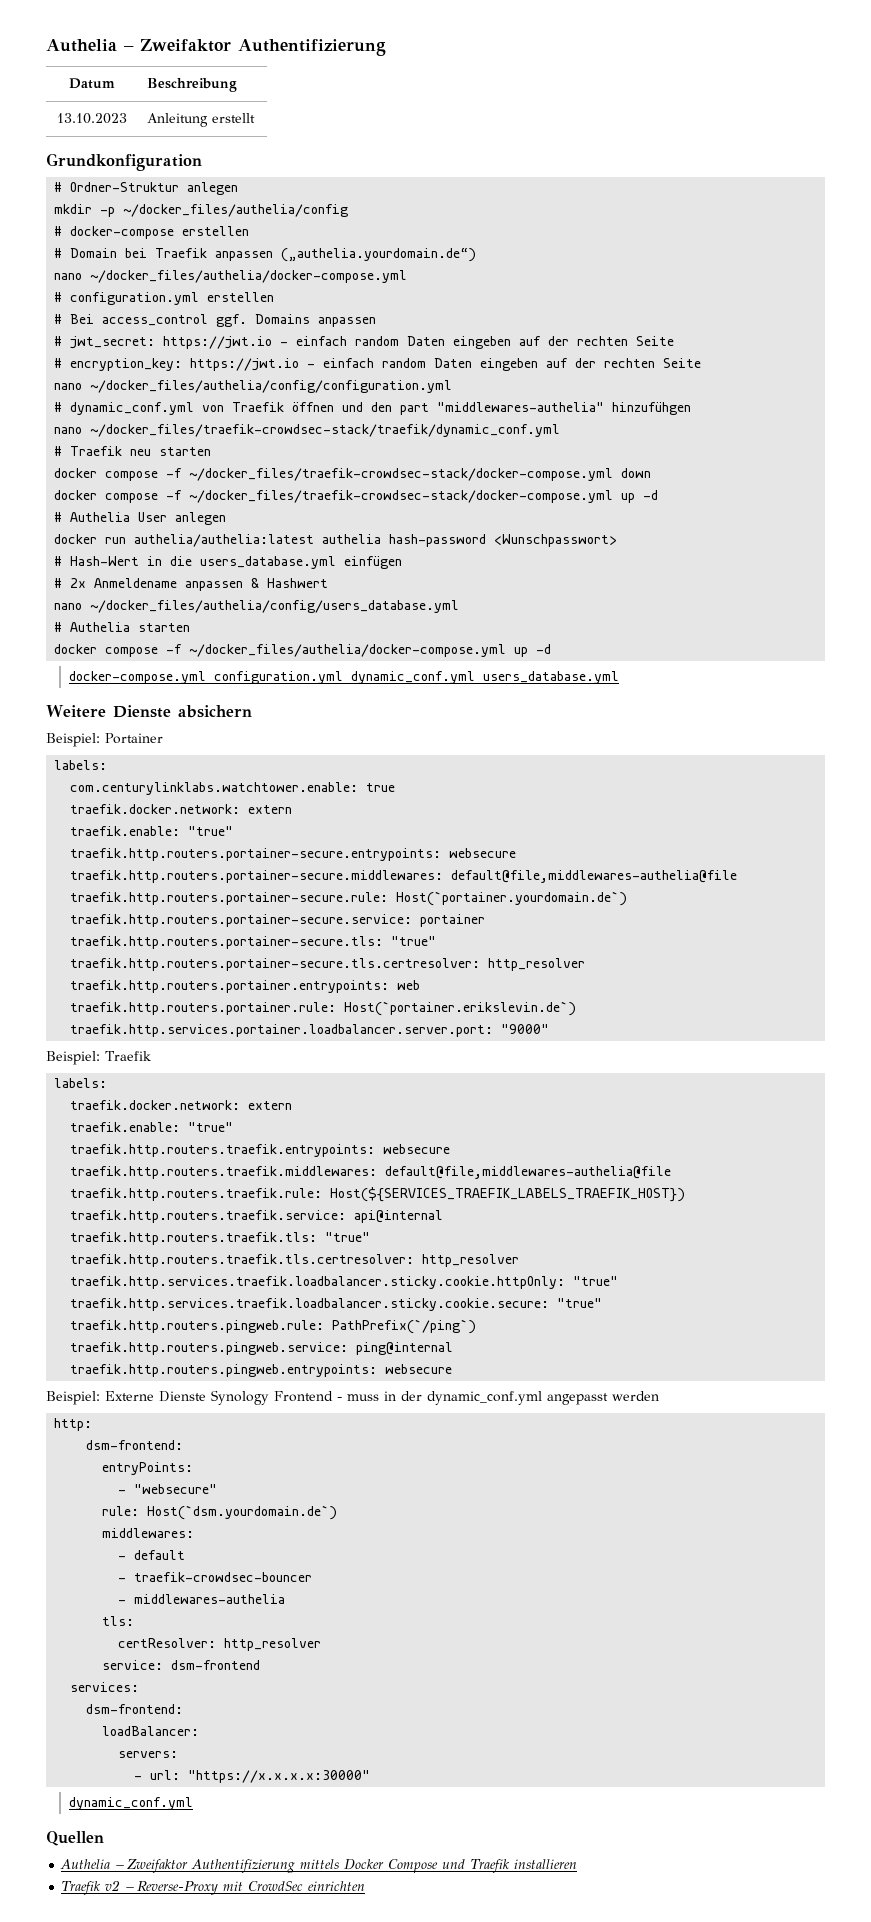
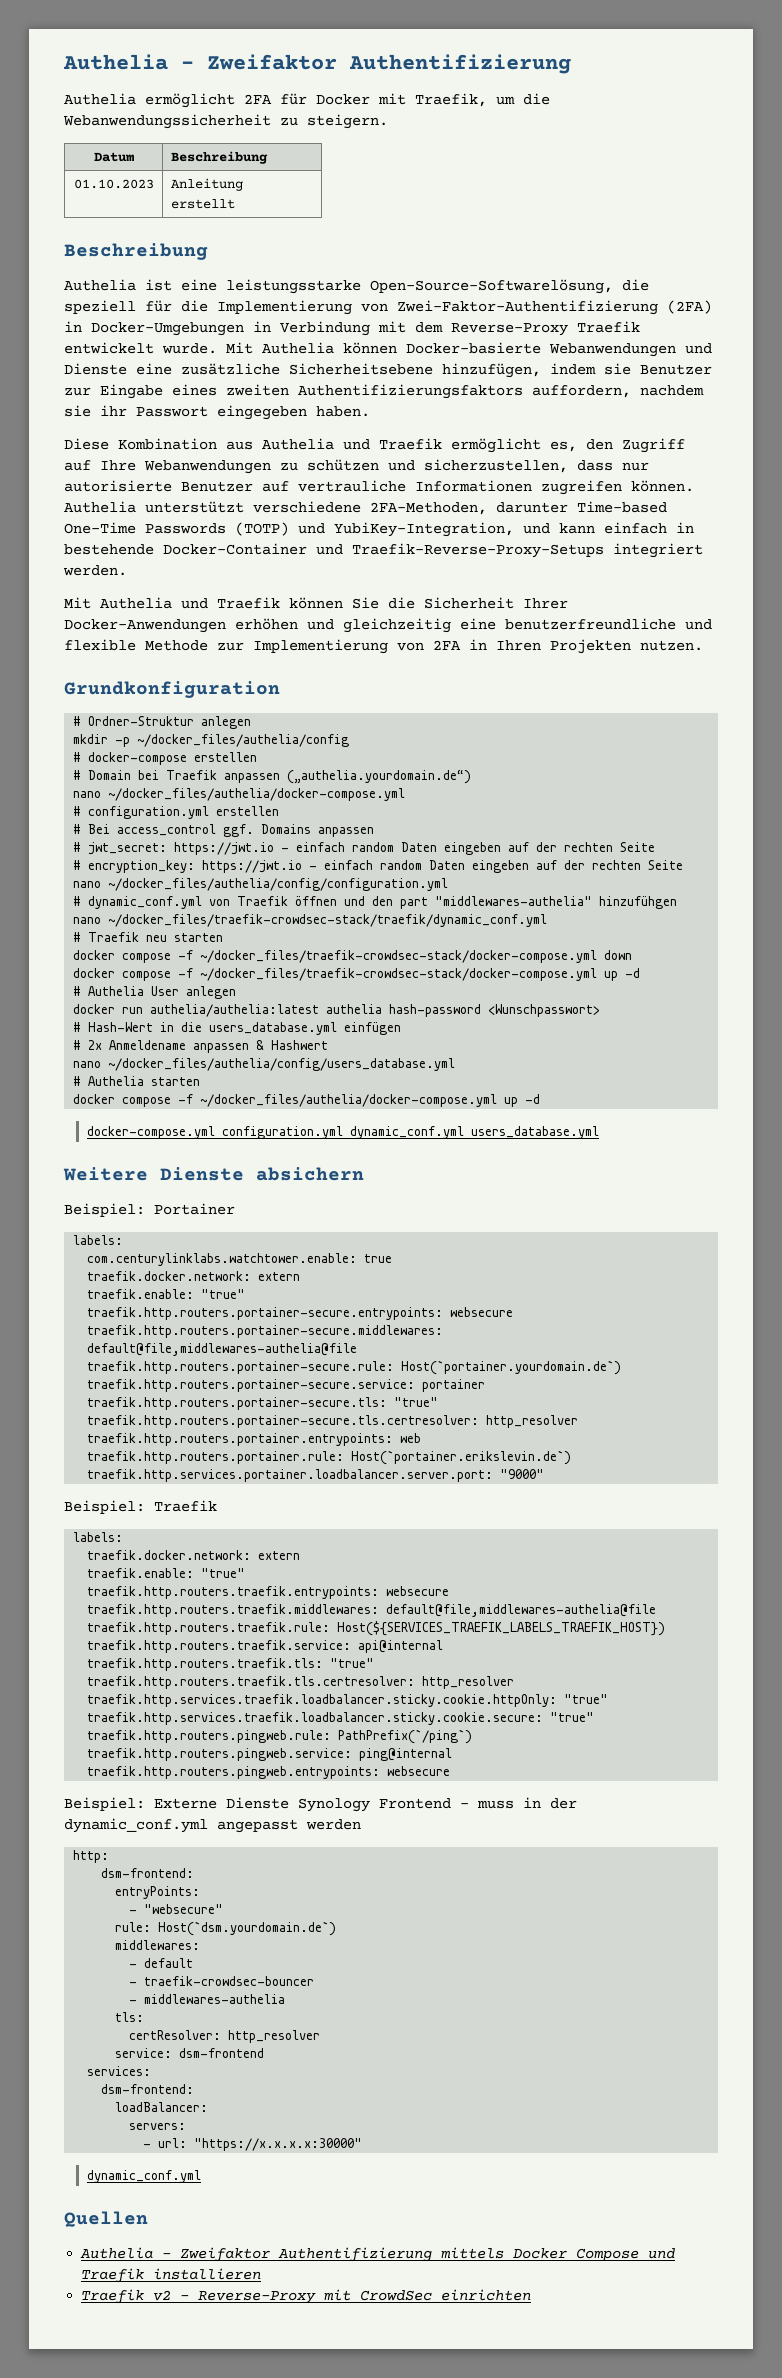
[46,39,386,56] Authelia – Zweifaktor Authentifizierung -> [63,54,571,74] [64,93,550,108] [63,114,388,129] Authelia – Zweifaktor Authentifizierung // Authelia ermöglicht 2FA für Docker mit Traefik, um die Webanwendungssicherheit zu steigern.
[57,113,127,124] 13.10.2023 -> [73,179,154,189] 01.10.2023
(256, 118) none -> [64,243,208,260] [64,279,649,294] [64,300,712,315] [64,321,640,336] [64,342,712,357] [64,363,712,378] [64,384,704,399] [64,405,370,420] [64,438,685,453] [64,459,649,474] [64,480,694,495] [64,501,667,515] [64,522,694,537] [64,543,703,558] [63,565,127,576] [64,597,568,609] [64,618,712,633] [64,639,703,654] // Beschreibung // Authelia ist eine leistungsstarke Open-Source-Softwarelösung, die speziell für die Implementierung von Zwei-Faktor-Authentifizierung (2FA) in Docker-Umgebungen in Verbindung mit dem Reverse-Proxy Traefik entwickelt wurde. Mit Authelia können Docker-basierte Webanwendungen und Dienste eine zusätzliche Sicherheitsebene hinzufügen, indem sie Benutzer zur Eingabe eines zweiten Authentifizierungsfaktors auffordern, nachdem sie ihr Passwort eingegeben haben. // Diese Kombination aus Authelia und Traefik ermöglicht es, den Zugriff auf Ihre Webanwendungen zu schützen und sicherzustellen, dass nur autorisierte Benutzer auf vertrauliche Informationen zugreifen können. Authelia unterstützt verschiedene 2FA-Methoden, darunter Time-based One-Time Passwords (TOTP) und YubiKey-Integration, und kann einfach in bestehende Docker-Container und Traefik-Reverse-Proxy-Setups integriert werden. // Mit Authelia und Traefik können Sie die Sicherheit Ihrer Docker-Anwendungen erhöhen und gleichzeitig eine benutzerfreundliche und flexible Methode zur Implementierung von 2FA in Ihren Projekten nutzen.

